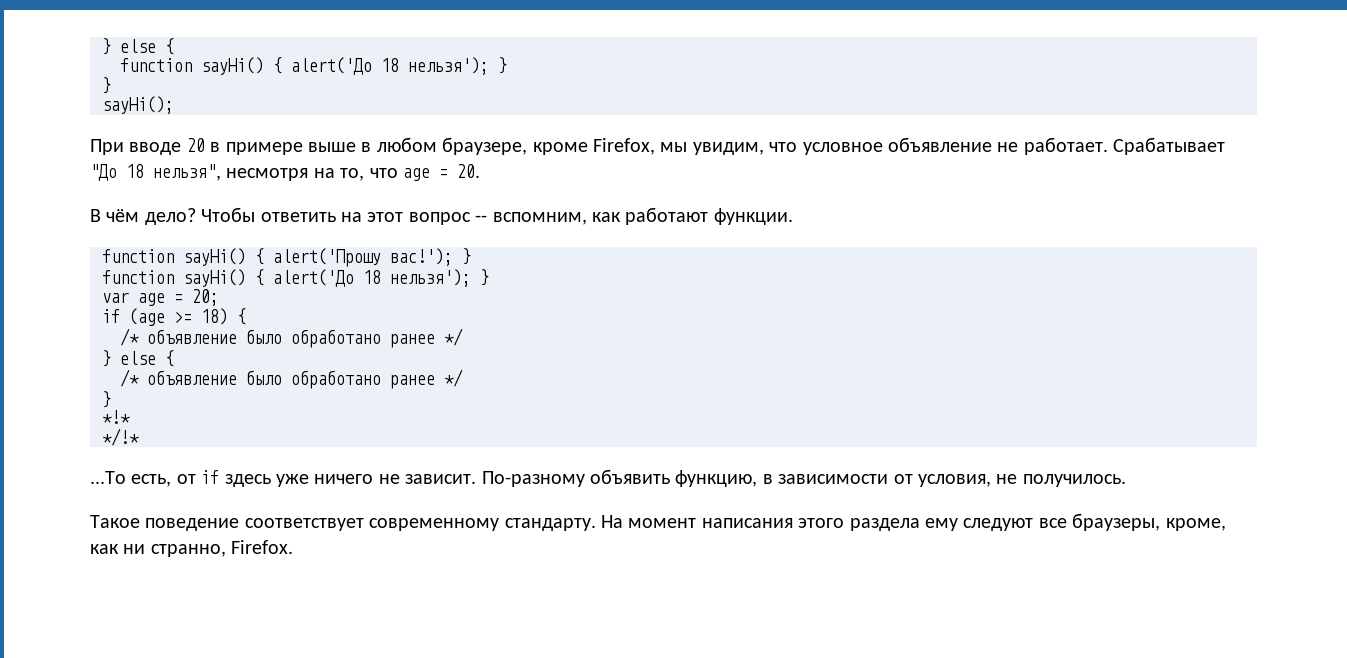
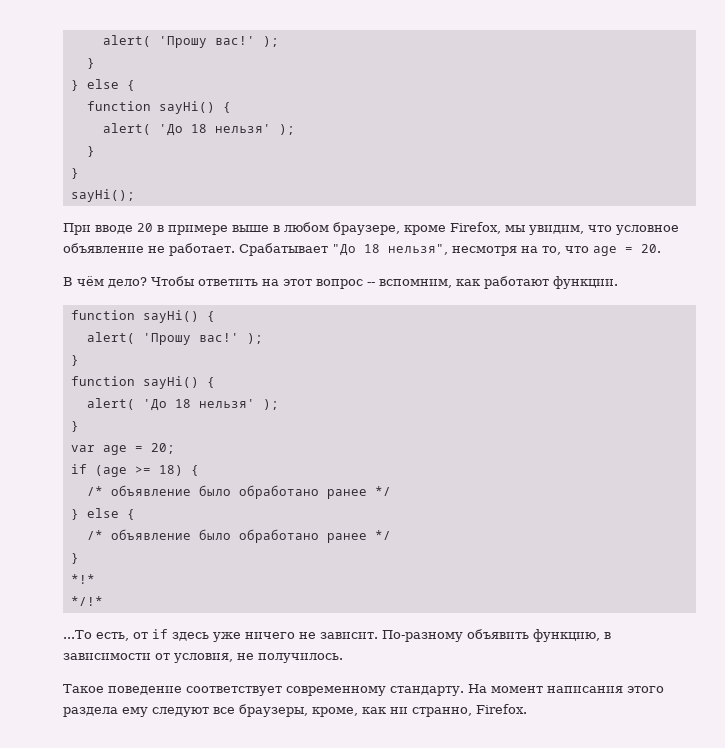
(102, 46) none -> [102,35,279,48] [86,58,95,69] alert( 'Прошу вас!' ); // } //
[291,57,489,75] alert('До 18 нельзя'); -> [102,123,295,136] // alert( 'До 18 нельзя' ); //
[273,248,453,267] alert('Прошу вас!'); -> [86,332,263,345] // alert( 'Прошу вас!' ); //
[273,269,471,287] alert('До 18 нельзя'); -> [86,398,279,411] // alert( 'До 18 нельзя' ); //

